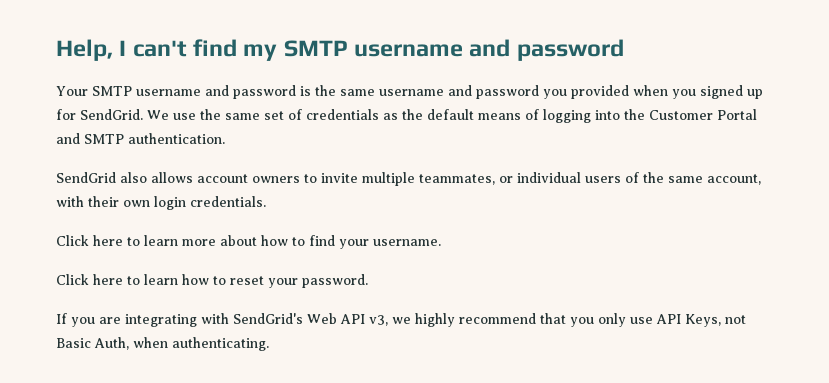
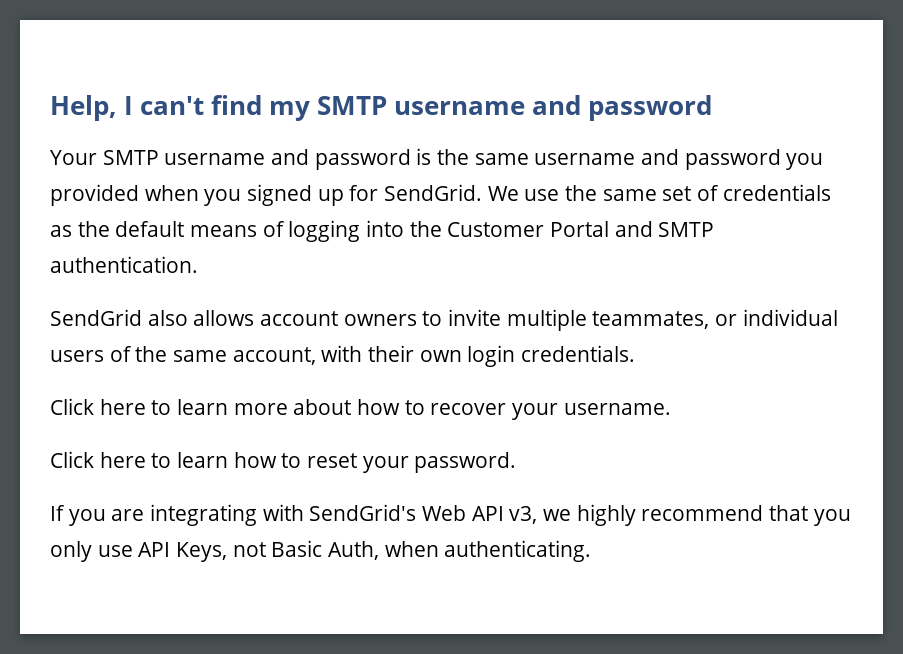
[309,235,335,246] find -> [430,403,507,415] recover

